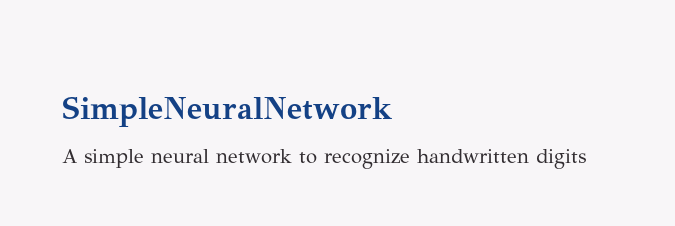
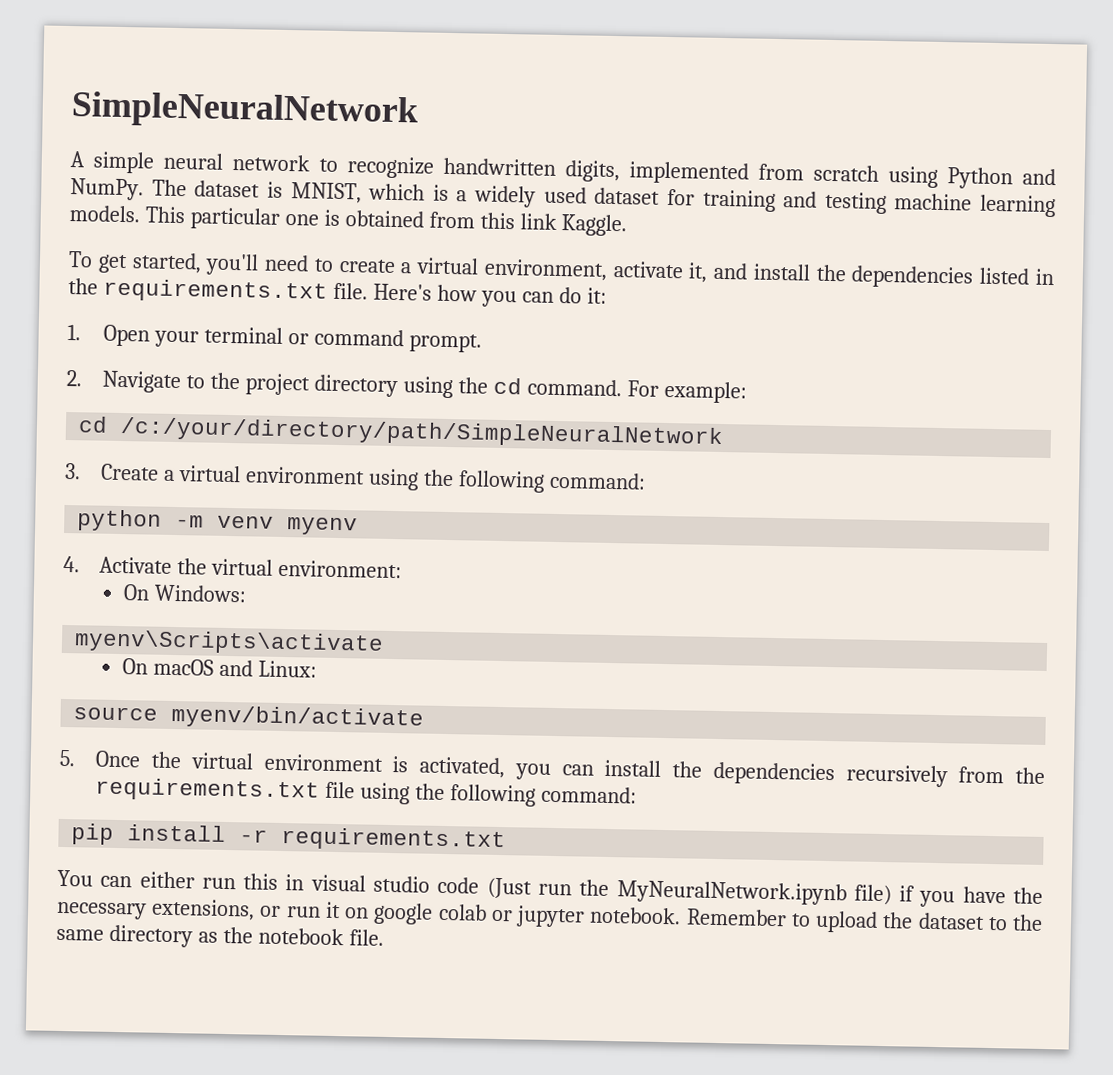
[536,149,586,169] digits -> [565,160,1056,190] [70,178,1056,218] [69,205,628,237] [68,251,1055,289] [68,278,607,308] [67,324,483,353] [66,370,747,404] [78,416,725,450] [64,462,647,493] [77,509,359,536] [63,555,403,579] [122,584,247,603] [74,629,385,656] [121,658,317,678] [73,704,425,731] [59,749,1046,788] [95,777,638,807] [71,823,507,853] [57,869,1043,908] [56,898,1044,933] [56,924,384,948] digits, implemented from scratch using Python and NumPy. The dataset is MNIST, which is a widely used dataset for training and testing machine learning models. This particular one is obtained from this link Kaggle. // To get started, you'll need to create a virtual environment, activate it, and install the dependencies listed in the requirements.txt file. Here's how you can do it: // 1. Open your terminal or command prompt. // 2. Navigate to the project directory using the cd command. For example: // cd /c:/your/directory/path/SimpleNeuralNetwork // 3. Create a virtual environment using the following command: // python -m venv myenv // 4. Activate the virtual environment: // On Windows: // myenv\Scripts\activate // On macOS and Linux: // source myenv/bin/activate // 5. Once the virtual environment is activated, you can install the dependencies recursively from the requirements.txt file using the following command: // pip install -r requirements.txt // You can either run this in visual studio code (Just run the MyNeuralNetwork.ipynb file) if you have the necessary extensions, or run it on google colab or jupyter notebook. Remember to upload the dataset to the same directory as the notebook file.

